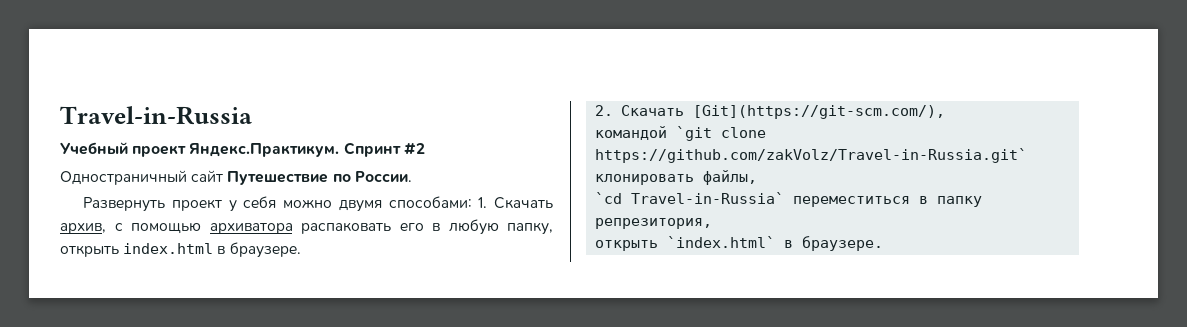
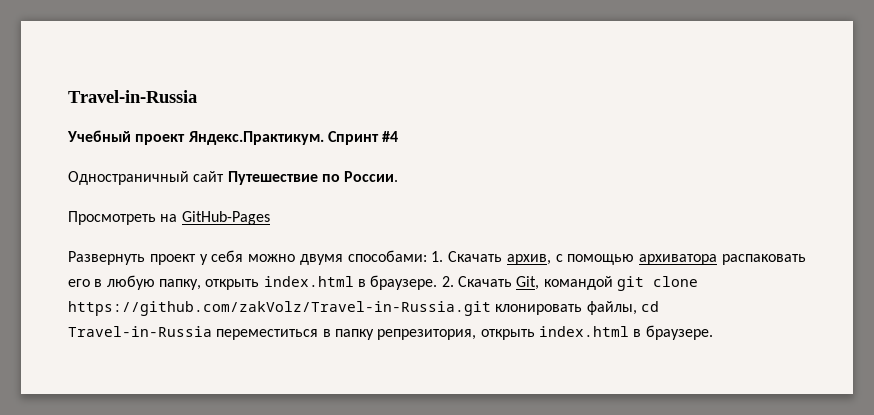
[403,142,425,155] #2 -> [382,131,399,142] #4
(412, 176) none -> [68,211,270,225] // Просмотреть на GitHub-Pages
(301, 250) // -> (438, 282) none
[693,105,946,119] [595,126,767,141] [595,148,1028,163] [Git](https://git-scm.com/), // командой `git clone https://github.com/zakVolz/Travel-in-Russia.git` -> [516,276,698,291] [68,301,491,316] Git, командой git clone https://github.com/zakVolz/Travel-in-Russia.git
[595,192,785,204] // `cd Travel-in-Russia` -> [640,301,659,312] [68,326,212,337] cd Travel-in-Russia
[595,236,776,251] // открыть `index.html` -> [480,326,629,340] открыть index.html

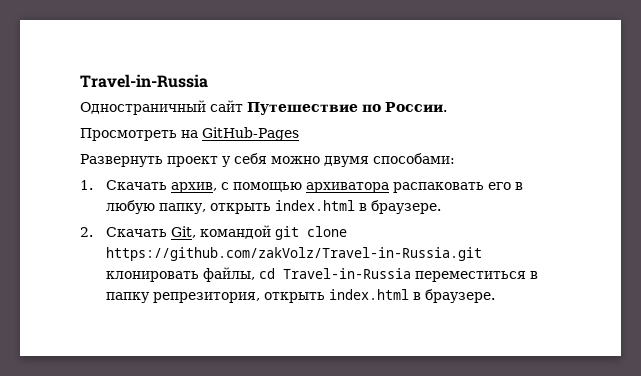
[68,90,197,103] [67,130,399,145] Travel-in-Russia // Учебный проект Яндекс.Практикум. Спринт #4 -> [80,74,208,88] Travel-in-Russia
(427, 256) none -> (455, 158) //
(438, 282) none -> (442, 207) //

